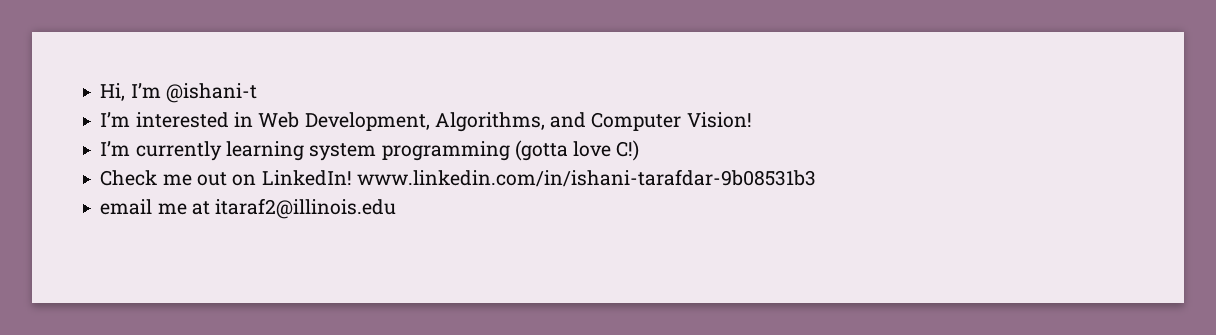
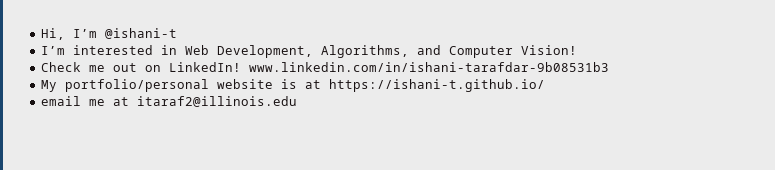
[100,140,640,161] // I’m currently learning system programming (gotta love C!) -> (577, 50) none
(816, 178) none -> [40,79,545,92] // My portfolio/personal website is at https://ishani-t.github.io/

